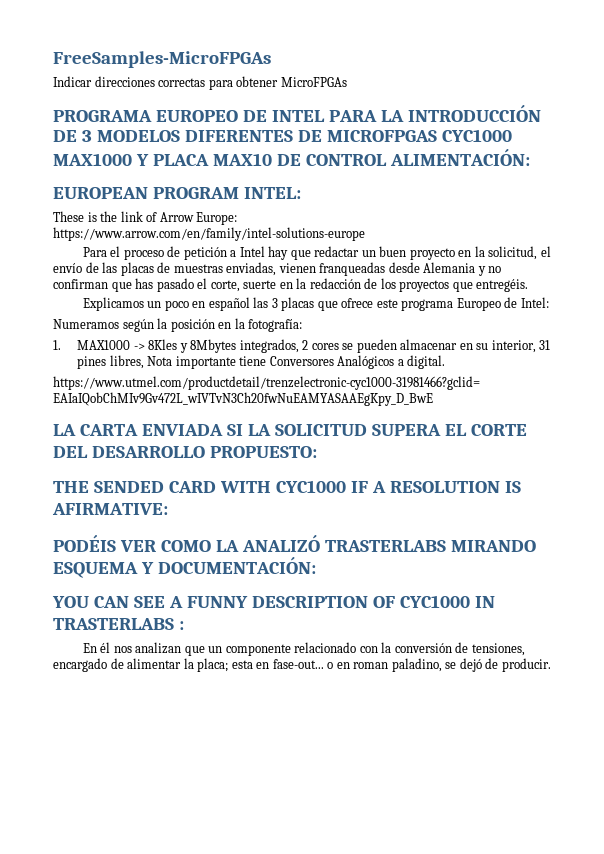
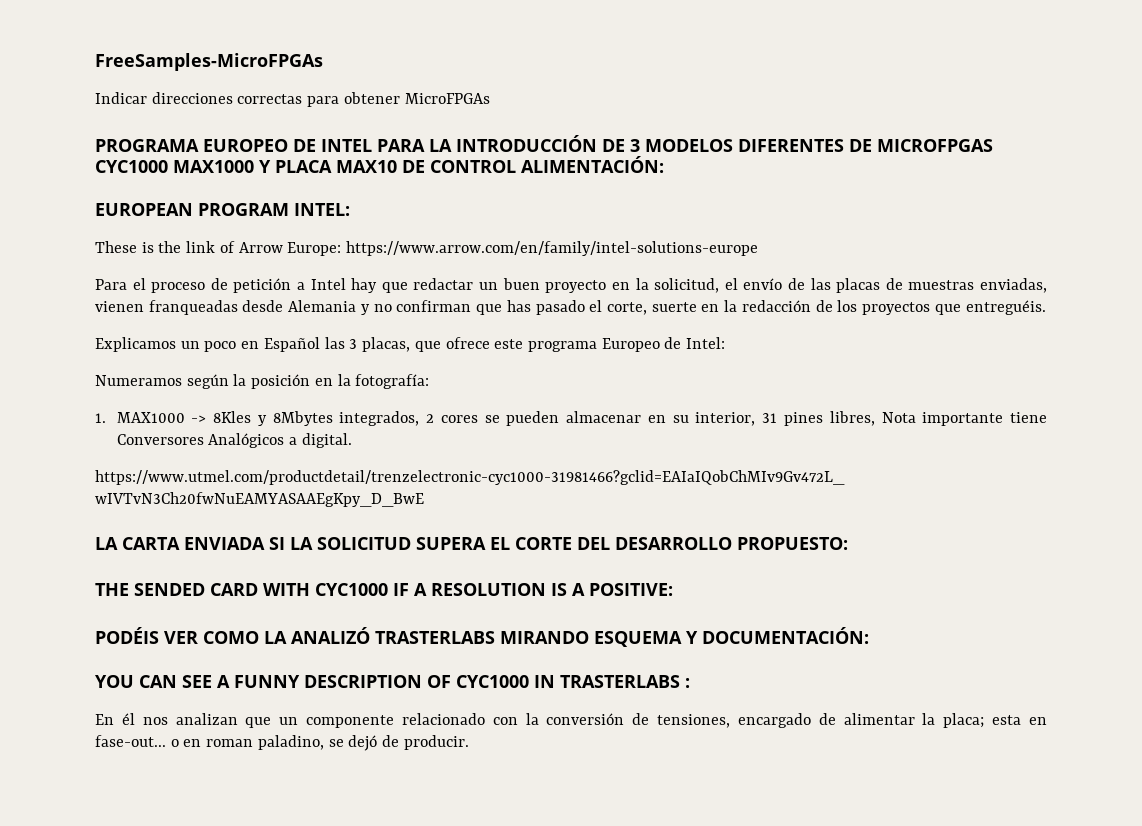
[476,279,529,292] entregéis. -> [965,300,1046,315] entreguéis.
[208,297,250,311] español -> [263,337,320,352] Español
[281,297,315,311] placas -> [362,337,411,352] placas,
[52,503,168,515] AFIRMATIVE: -> [572,583,673,596] A POSITIVE:

